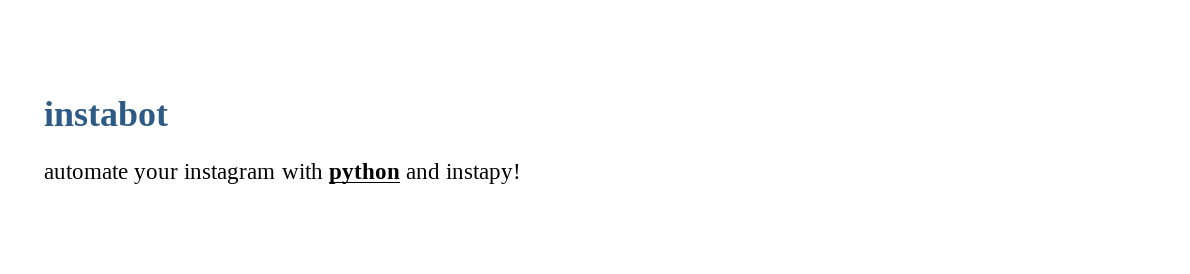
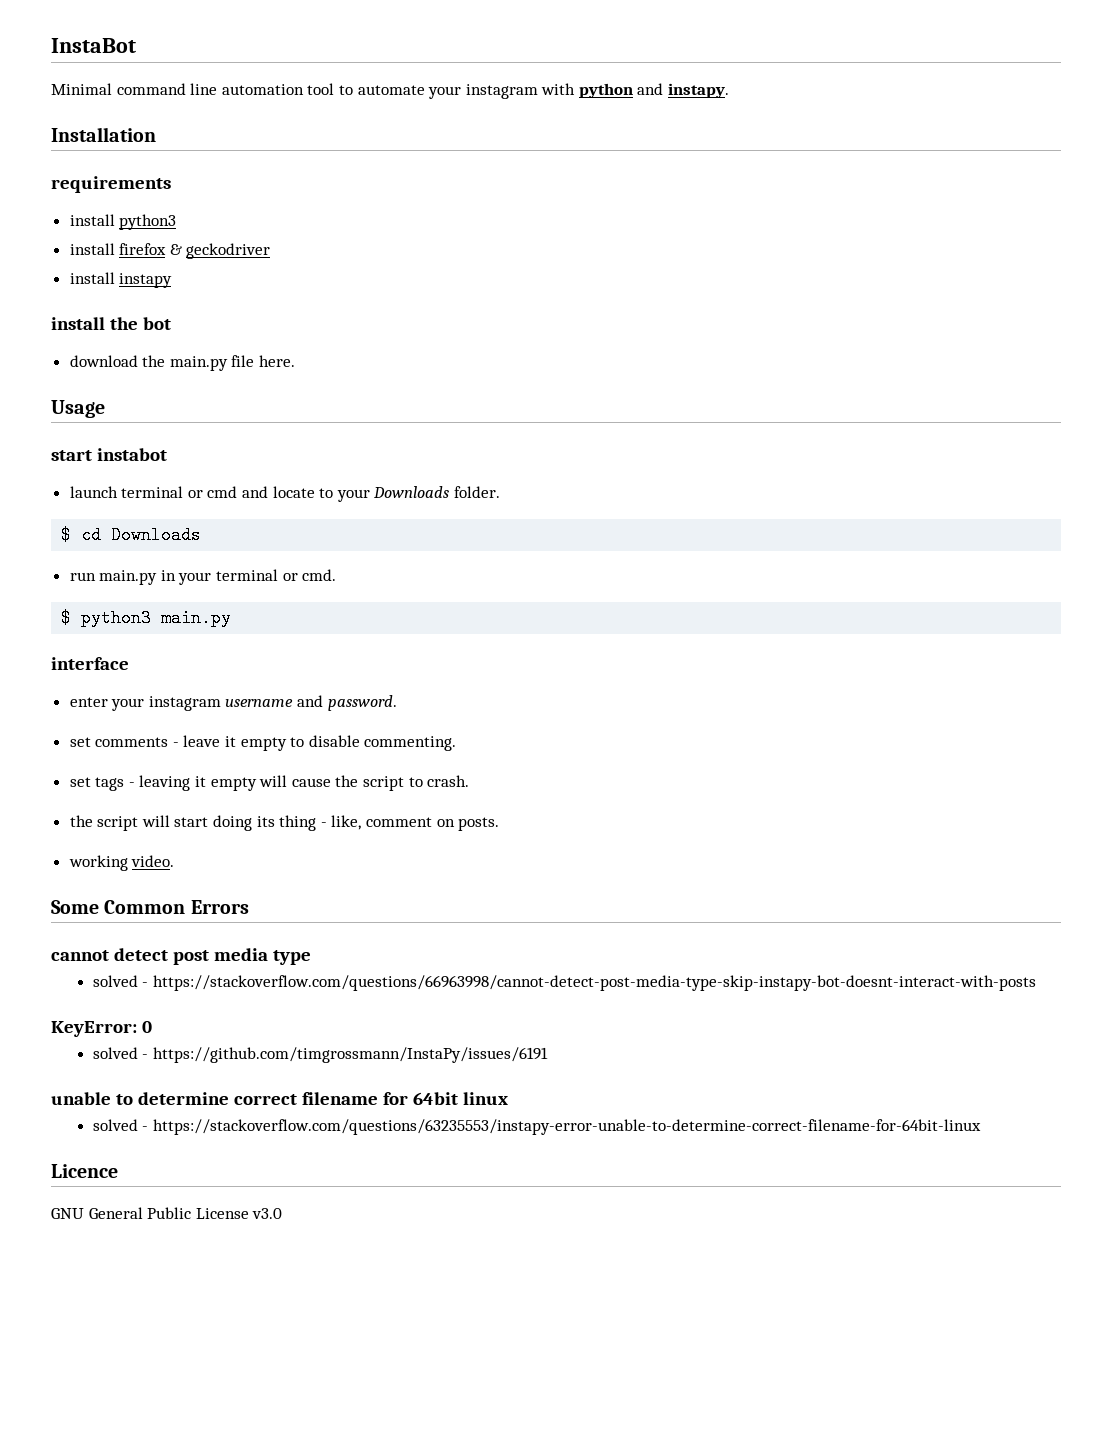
[44,101,168,126] instabot // -> [51,38,136,53] [51,83,353,95] InstaBot // Minimal command line automation tool to
[446,164,522,184] instapy! -> [668,83,730,98] [51,127,156,142] [51,176,171,193] [69,214,177,230] [69,243,271,259] [69,272,173,288] [51,317,171,330] [69,355,296,371] [51,400,105,418] [51,448,167,461] [69,486,501,502] [61,526,202,544] [69,569,337,585] [61,609,232,627] [51,657,129,670] [69,695,397,711] [69,735,457,751] [69,775,470,791] [69,815,500,831] [68,855,175,871] [51,900,249,914] [51,948,311,965] [92,975,1037,991] [51,1021,152,1037] [92,1047,549,1063] [51,1092,508,1105] [92,1119,982,1135] [51,1164,118,1178] [51,1207,283,1219] instapy. // Installation // requirements // install python3 // install firefox & geckodriver // install instapy // install the bot // download the main.py file here. // Usage // start instabot // launch terminal or cmd and locate to your Downloads folder. // $ cd Downloads // run main.py in your terminal or cmd. // $ python3 main.py // interface // enter your instagram username and password. // set comments - leave it empty to disable commenting. // set tags - leaving it empty will cause the script to crash. // the script will start doing its thing - like, comment on posts. // working video. // Some Common Errors // cannot detect post media type // solved - https://stackoverflow.com/questions/66963998/cannot-detect-post-media-type-skip-instapy-bot-doesnt-interact-with-posts // KeyError: 0 // solved - https://github.com/timgrossmann/InstaPy/issues/6191 // unable to determine correct filename for 64bit linux // solved - https://stackoverflow.com/questions/63235553/instapy-error-unable-to-determine-correct-filename-for-64bit-linux // Licence // GNU General Public License v3.0

